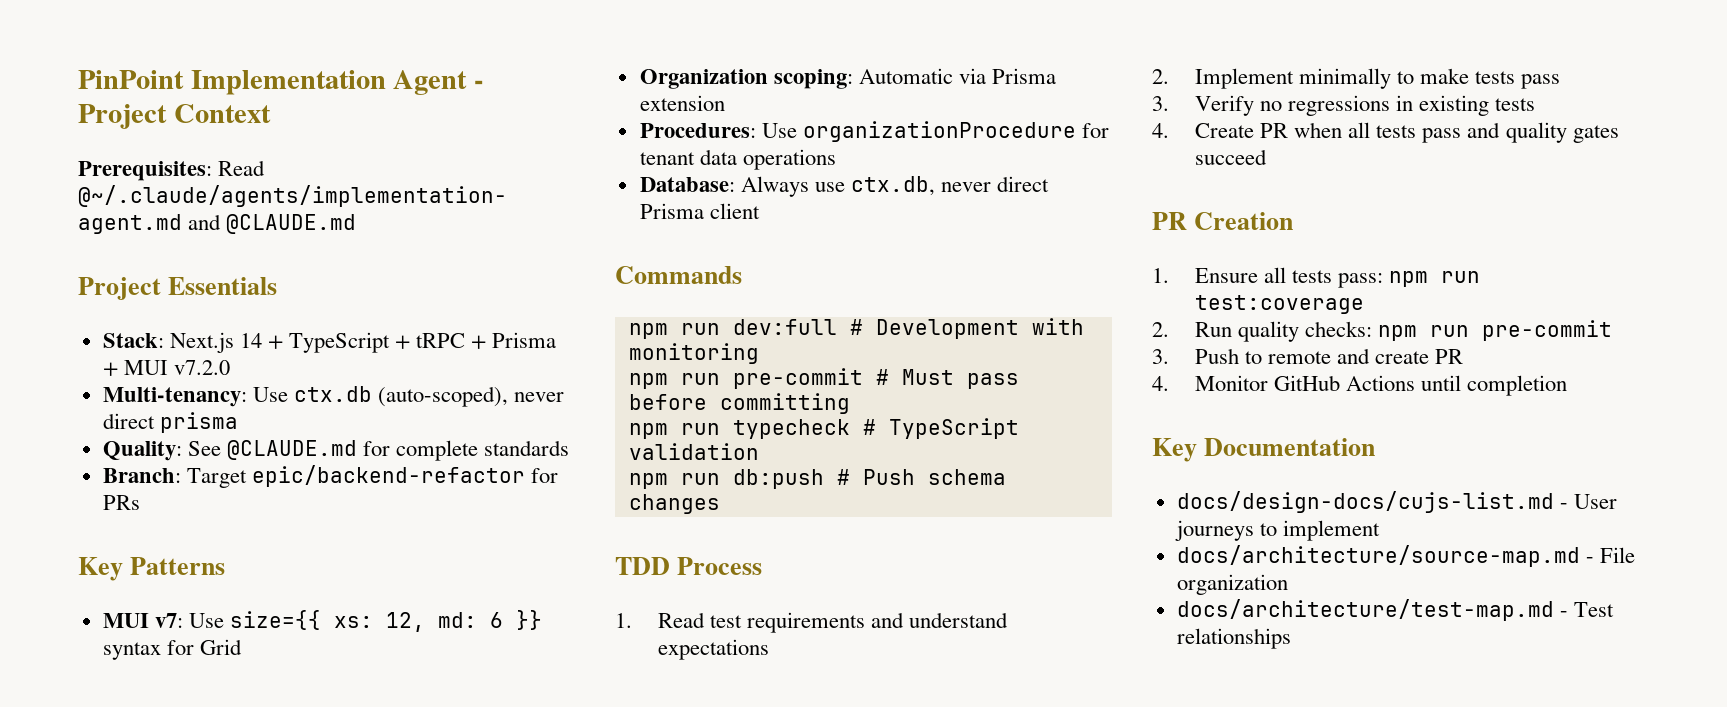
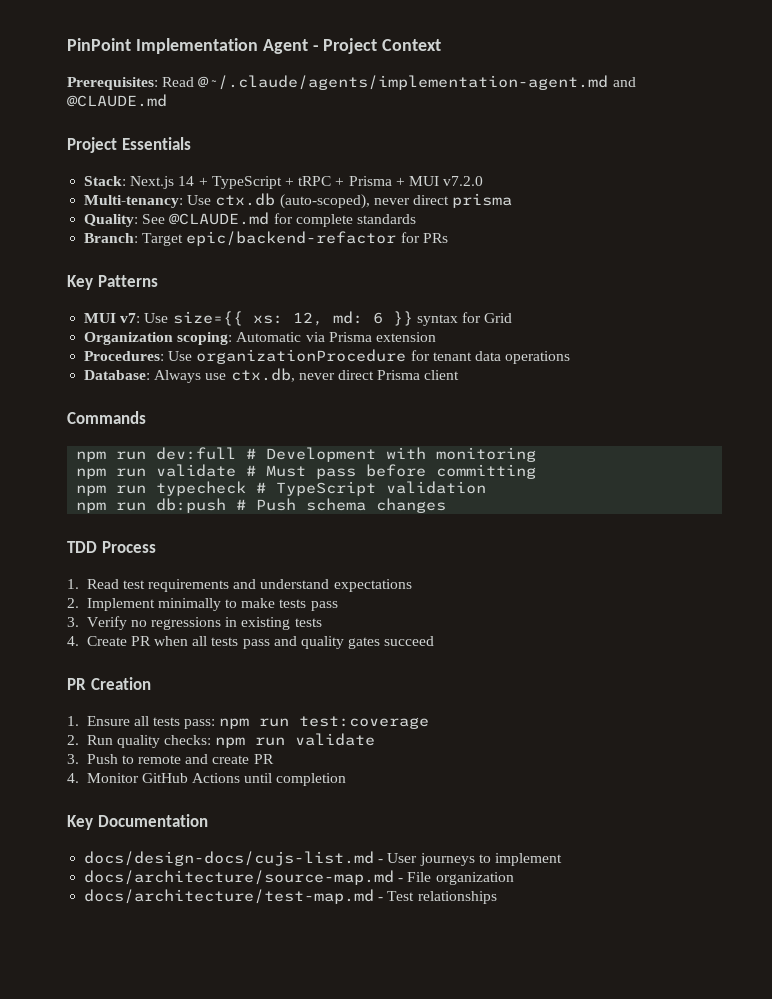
[732,368,863,389] pre-commit -> [156,464,237,477] validate
[1482,320,1613,341] pre-commit -> [295,733,376,746] validate

